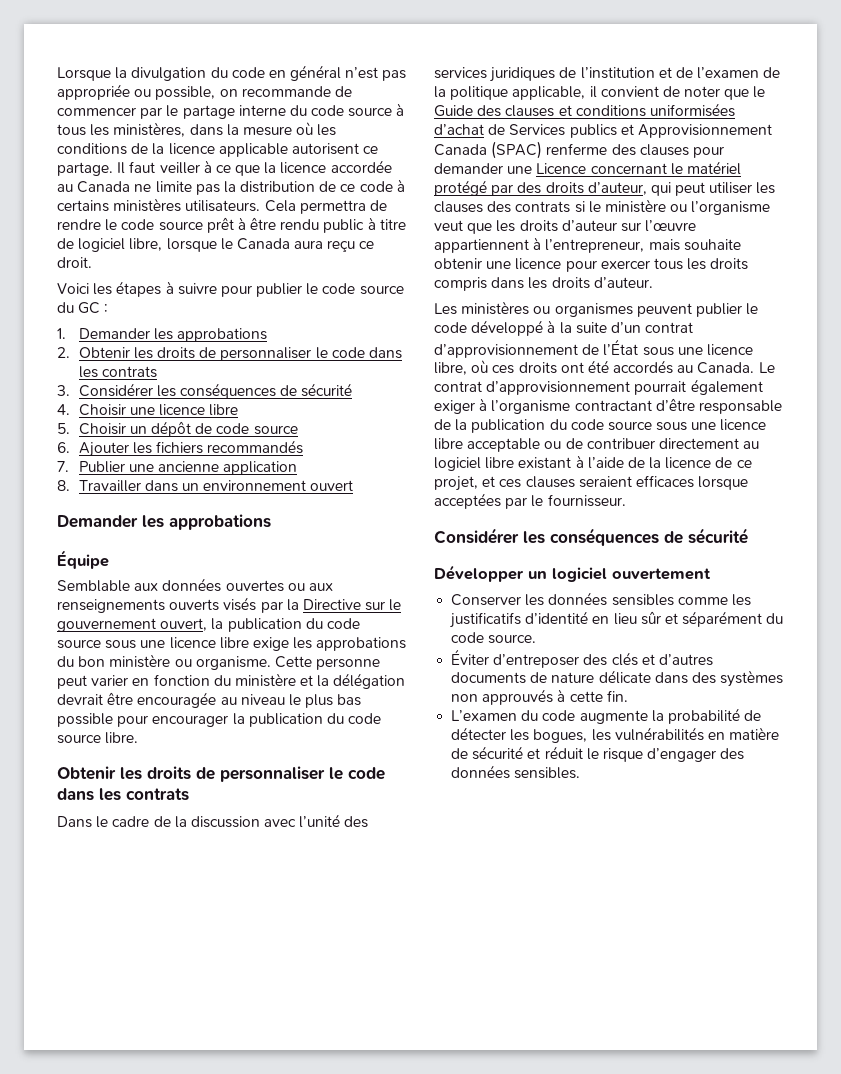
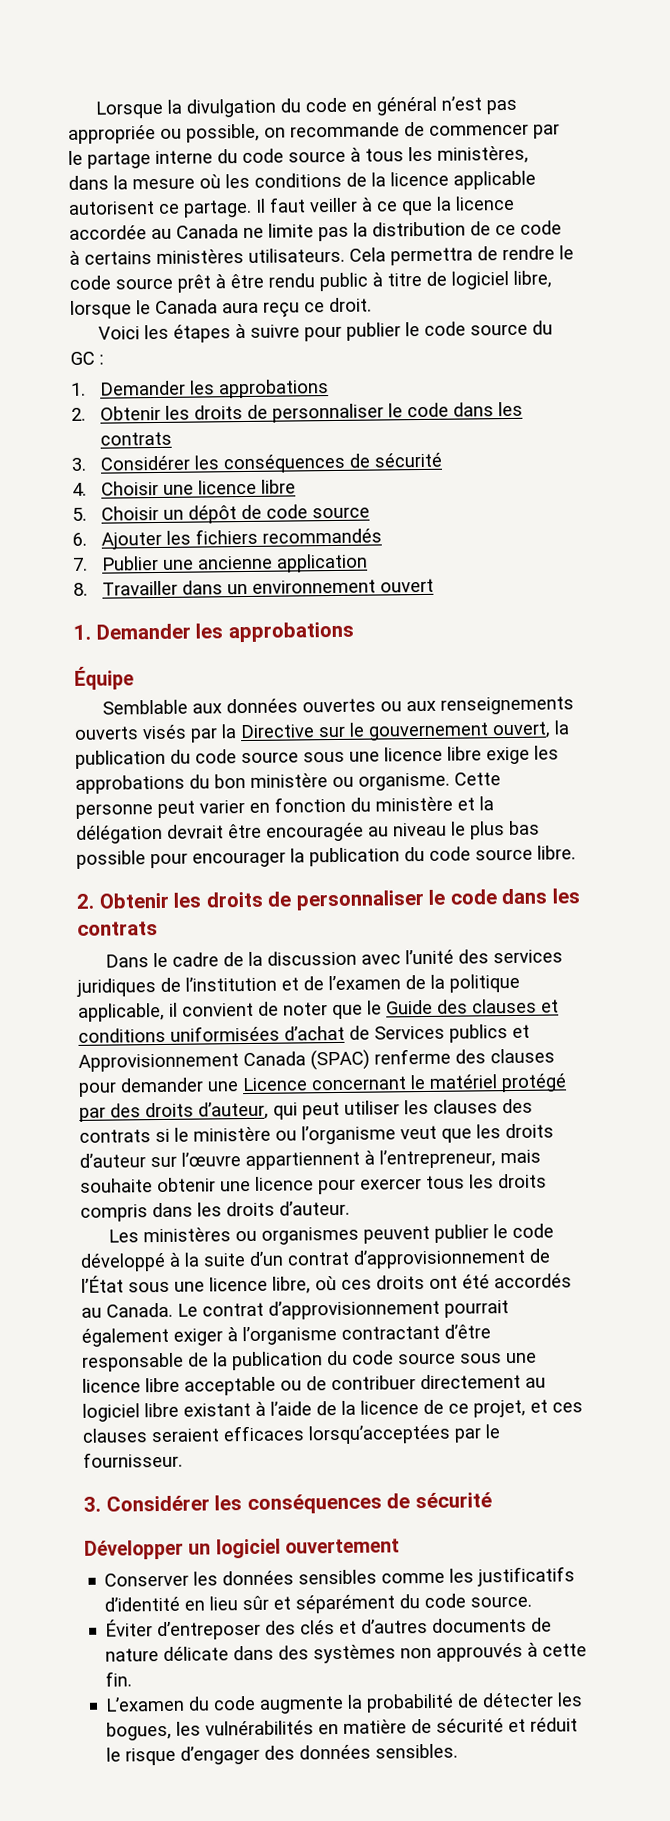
(354, 485) none -> [73,624,91,640] 1.
(139, 738) none -> [76,893,94,909] 2.
[698,476,749,490] [434,493,501,509] lorsque acceptées -> [308,1424,451,1445] lorsqu’acceptées
(626, 500) none -> [83,1496,101,1512] 3.

